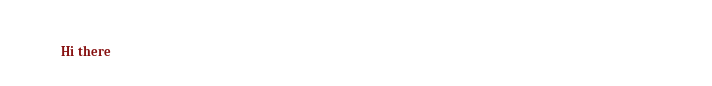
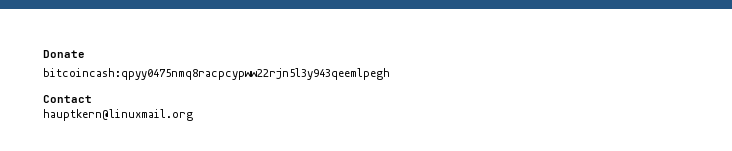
[61,45,111,56] Hi there -> [43,50,85,58] [43,68,390,80] [43,95,92,103] [43,109,193,121] Donate // bitcoincash:qpyy0475nmq8racpcypww22rjn5l3y943qeemlpegh // Contact // hauptkern@linuxmail.org

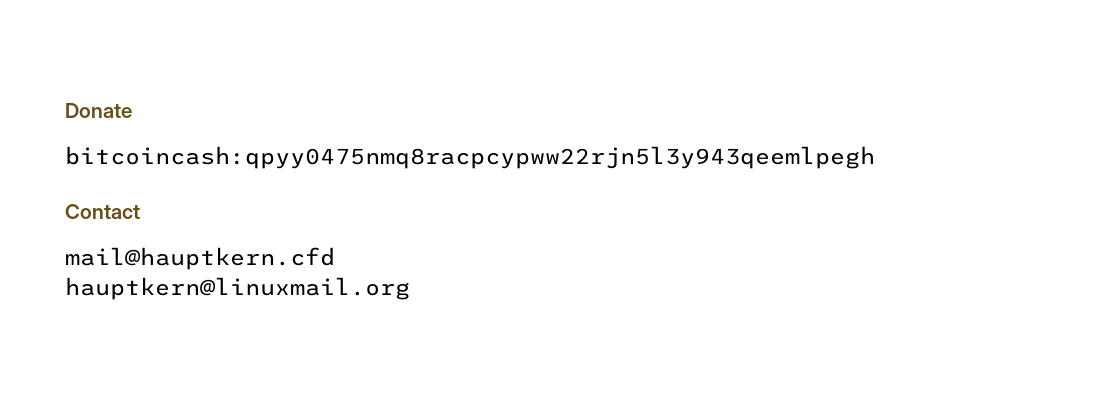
(92, 99) none -> [65,247,335,270] // mail@hauptkern.cfd

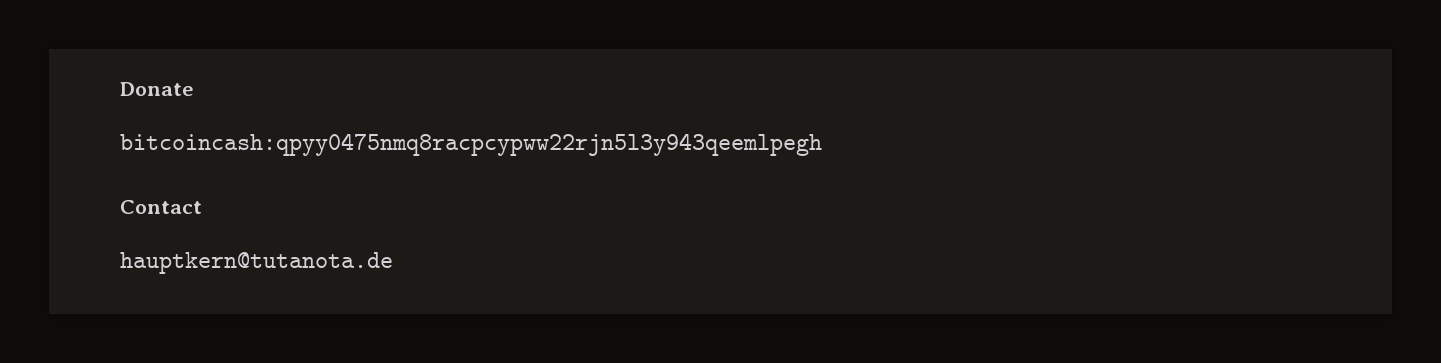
[65,247,335,270] [65,277,410,300] mail@hauptkern.cfd // hauptkern@linuxmail.org -> [120,252,393,274] hauptkern@tutanota.de

